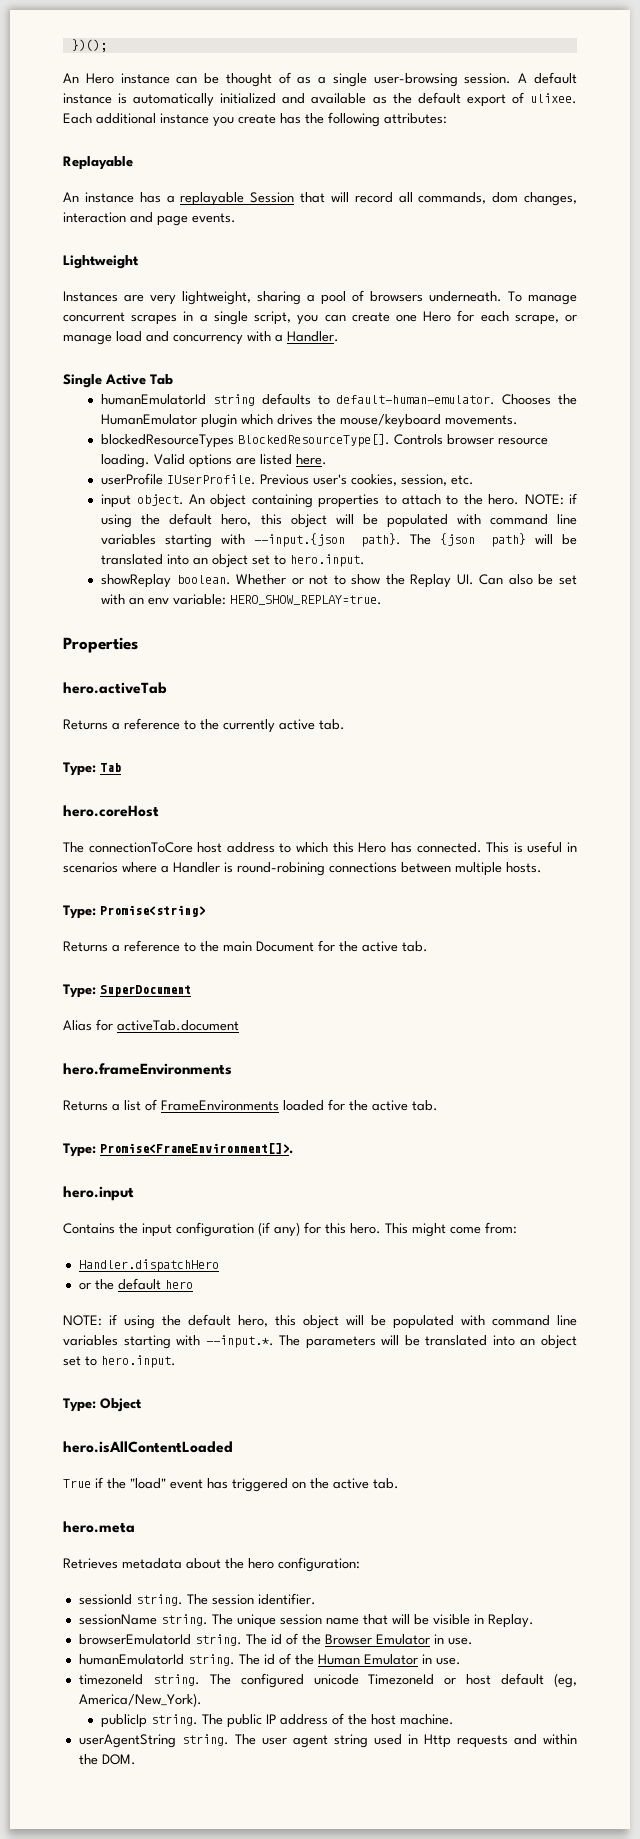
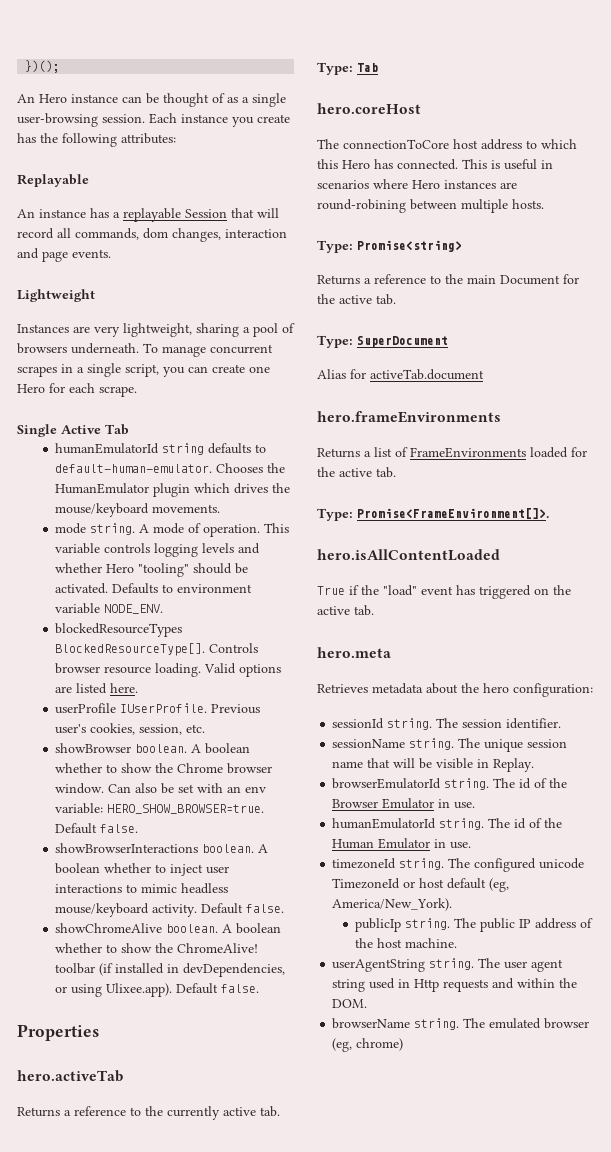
[518,72,577,84] [63,92,577,107] [63,113,156,124] A default instance is automatically initialized and available as the default export of ulixee. Each additional -> [149,113,177,124] Each
[514,314,577,325] [63,331,339,345] scrape, or manage load and concurrency with a Handler. -> [99,386,137,397] scrape.
(519, 420) none -> [55,523,290,537] [55,543,261,557] [55,563,249,577] [55,583,253,594] [55,603,164,614] // mode string. A mode of operation. This variable controls logging levels and whether Hero "tooling" should be activated. Defaults to environment variable NODE_ENV.
[101,493,577,508] [101,513,578,528] [101,533,577,548] [101,554,366,568] [101,574,474,588] input object. An object containing properties to attach to the hero. NOTE: if using the default hero, this object will be populated with command line variables starting with --input.{json path}. The {json path} will be translated into an object set to hero.input. // showReplay boolean. Whether or not to show the Replay UI. -> [55,743,251,754] [55,763,273,774] [55,783,105,794] showBrowser boolean. A boolean whether to show the Chrome browser window.
[230,595,383,605] HERO_SHOW_REPLAY=true. -> [107,804,265,814] [55,823,139,834] [55,843,269,853] [55,863,230,876] [55,883,229,894] [55,903,285,917] [55,923,282,934] [55,943,259,953] [55,963,286,977] [55,983,260,997] HERO_SHOW_BROWSER=true. Default false. // showBrowserInteractions boolean. A boolean whether to inject user interactions to mimic headless mouse/keyboard activity. Default false. // showChromeAlive boolean. A boolean whether to show the ChromeAlive! toolbar (if installed in devDependencies, or using Ulixee.app). Default false.
[161,862,397,876] a Handler is round-robining connections -> [412,180,517,189] [317,199,406,213] Hero instances are round-robining
[63,1186,134,1201] [63,1222,517,1237] [78,1259,219,1272] [78,1278,193,1290] [63,1314,577,1329] [63,1335,577,1349] [63,1355,176,1368] [63,1398,142,1412] // hero.input // Contains the input configuration (if any) for this hero. This might come from: // Handler.dispatchHero // or the default hero // NOTE: if using the default hero, this object will be populated with command line variables starting with --input.*. The parameters will be translated into an object set to hero.input. // Type: Object -> (549, 513) none
(136, 1759) none -> [332,1018,590,1030] [332,1038,404,1052] // browserName string. The emulated browser (eg, chrome)

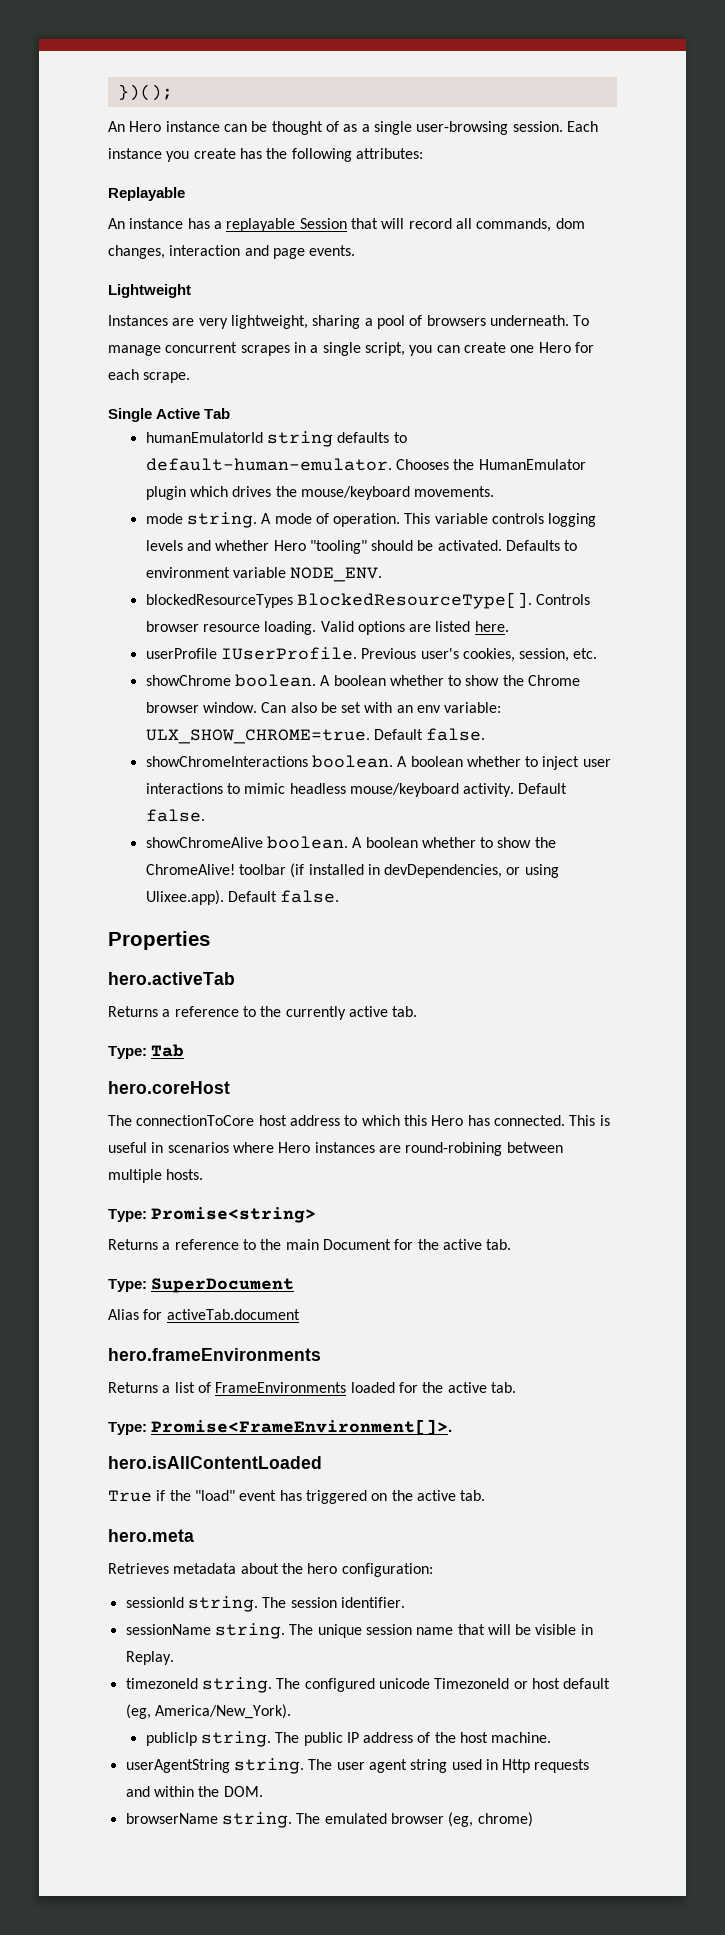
[55,743,132,753] showBrowser -> [145,675,231,686] showChrome
[107,804,265,814] [55,823,139,834] [55,843,199,853] HERO_SHOW_BROWSER=true. Default false. // showBrowserInteractions -> [145,728,486,744] [145,756,308,767] ULX_SHOW_CHROME=true. Default false. // showChromeInteractions
[332,778,568,790] [332,798,476,809] [332,818,563,830] [332,838,472,849] // browserEmulatorId string. The id of the Browser Emulator in use. // humanEmulatorId string. The id of the Human Emulator in use. -> (174, 1658) none

